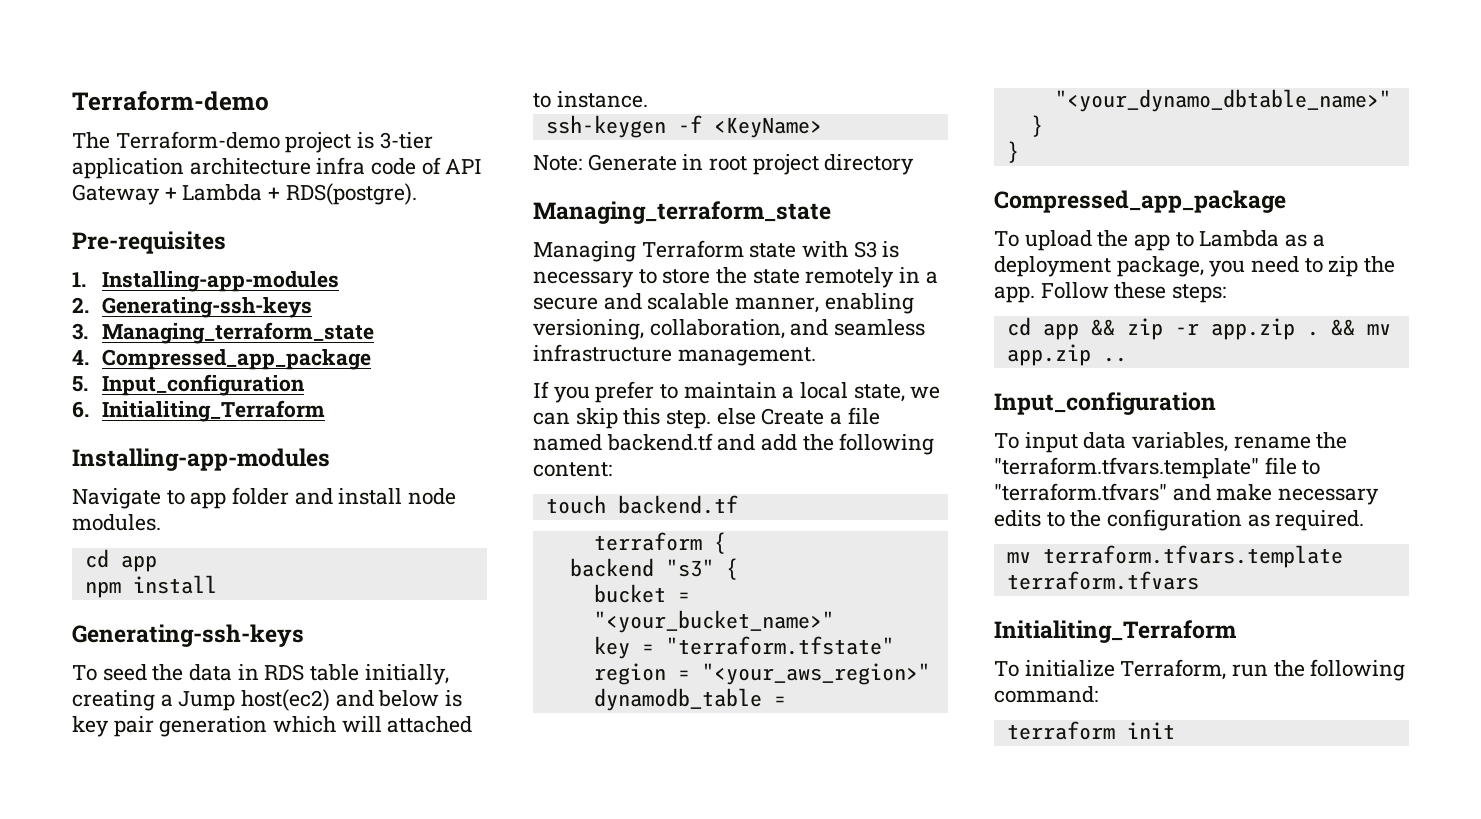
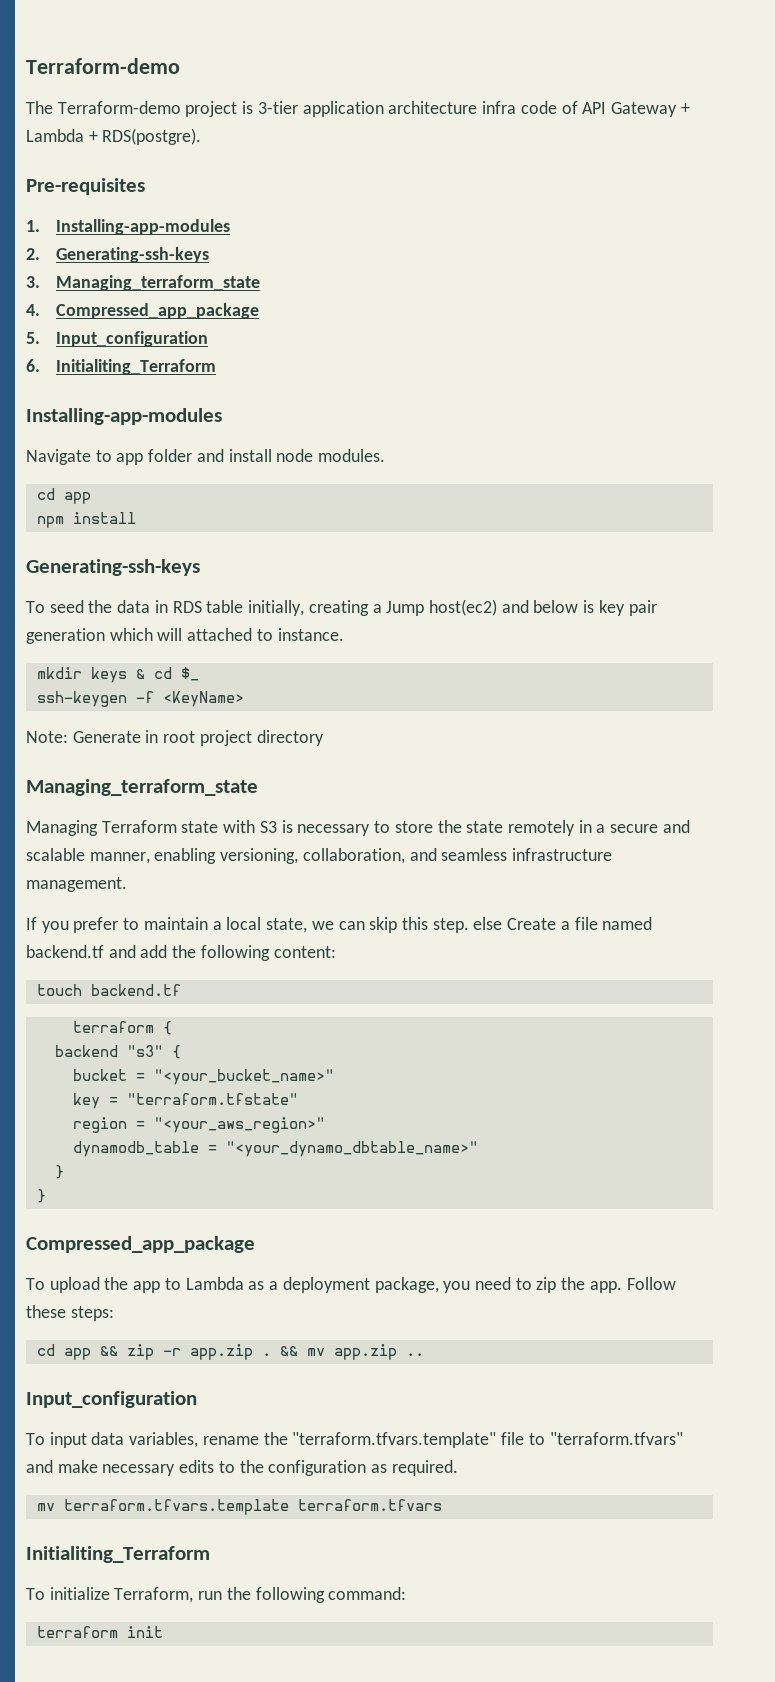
(648, 99) none -> [36,667,199,683] // mkdir keys & cd $_

